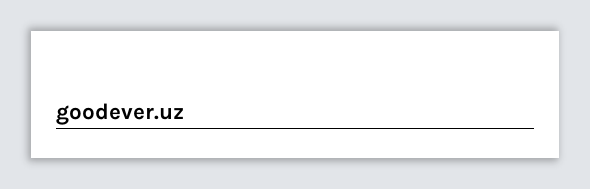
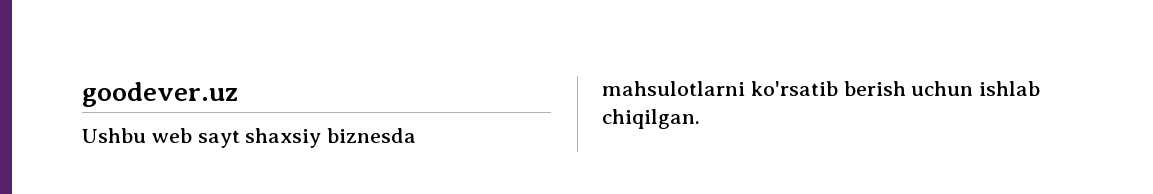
(184, 114) none -> [82,128,417,148] [602,81,1041,96] [602,109,700,129] // Ushbu web sayt shaxsiy biznesda mahsulotlarni ko'rsatib berish uchun ishlab chiqilgan.

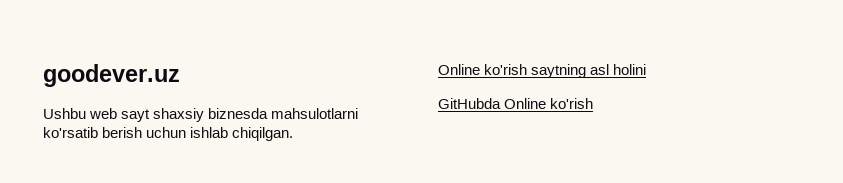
(700, 119) none -> [438,64,647,78] [438,98,594,109] // Online ko'rish saytning asl holini // GitHubda Online ko'rish

